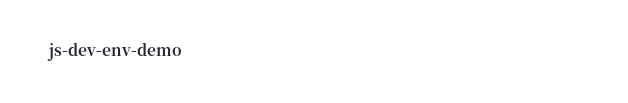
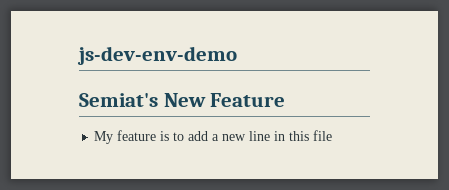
(182, 51) none -> [79,93,286,107] [94,130,333,144] // Semiat's New Feature // My feature is to add a new line in this file

